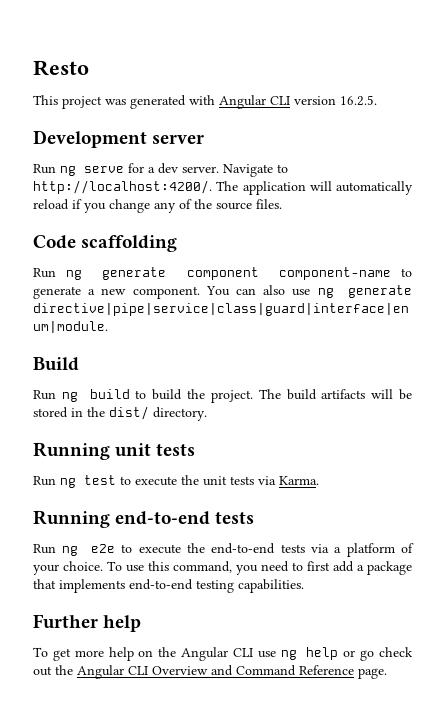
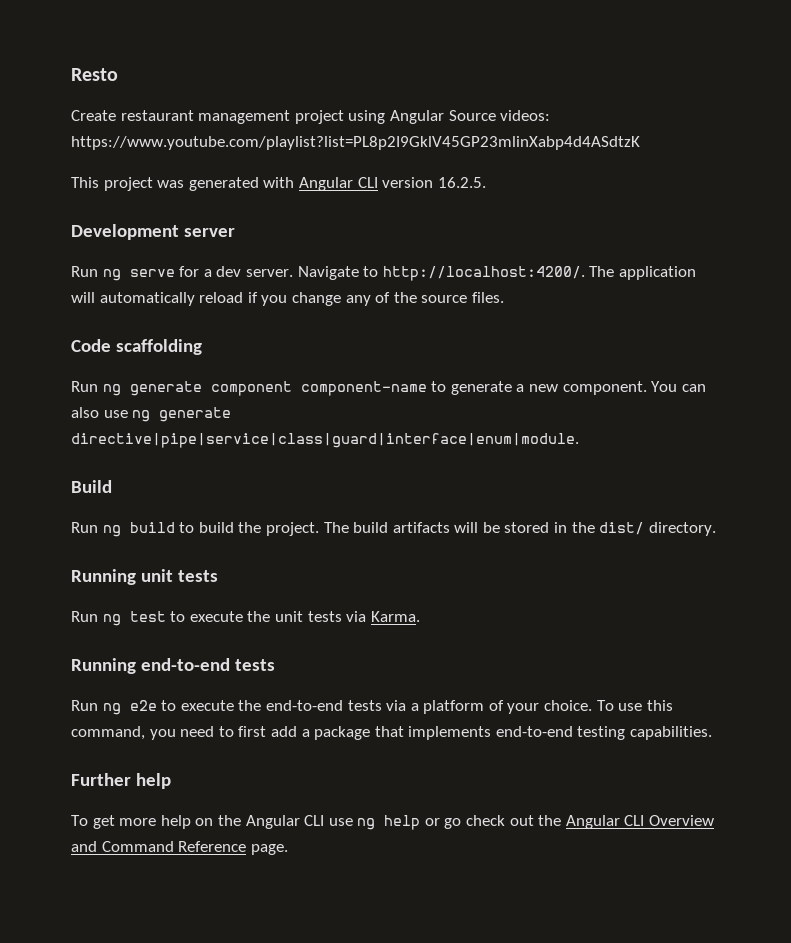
(89, 68) none -> [71,110,551,124] [71,136,640,150] // Create restaurant management project using Angular Source videos: https://www.youtube.com/playlist?list=PL8p2I9GklV45GP23mlinXabp4d4ASdtzK

